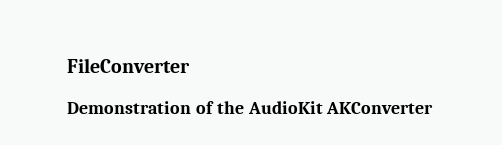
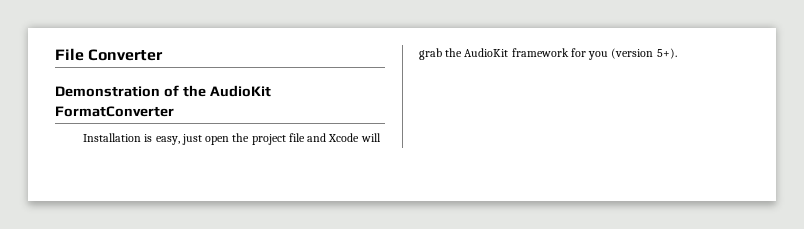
[67,58,190,73] FileConverter -> [55,48,164,61] File Converter
[326,102,434,114] AKConverter -> [55,106,174,117] [83,133,381,145] [419,48,677,60] FormatConverter // Installation is easy, just open the project file and Xcode will grab the AudioKit framework for you (version 5+).

